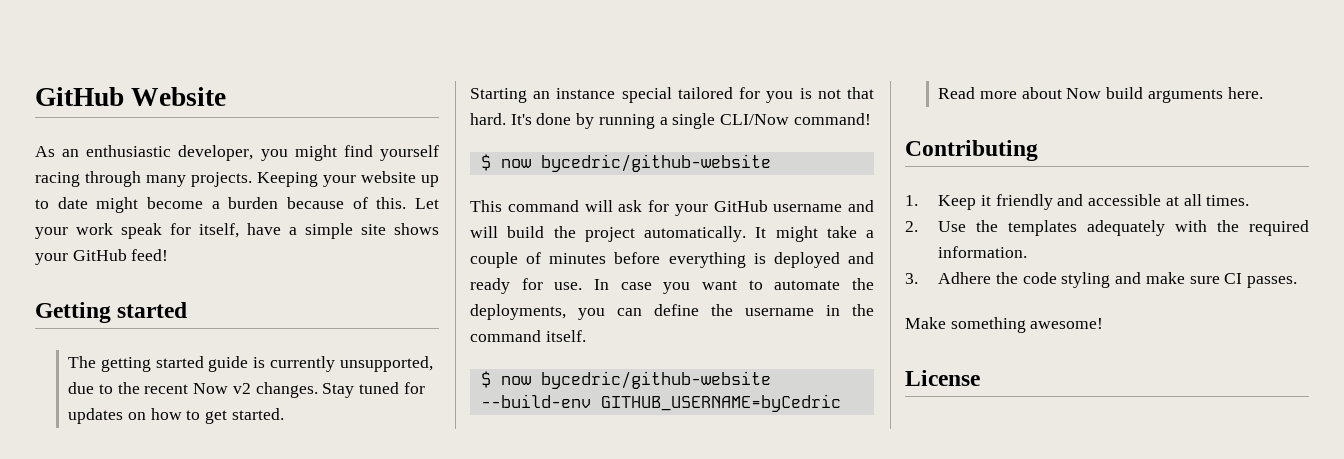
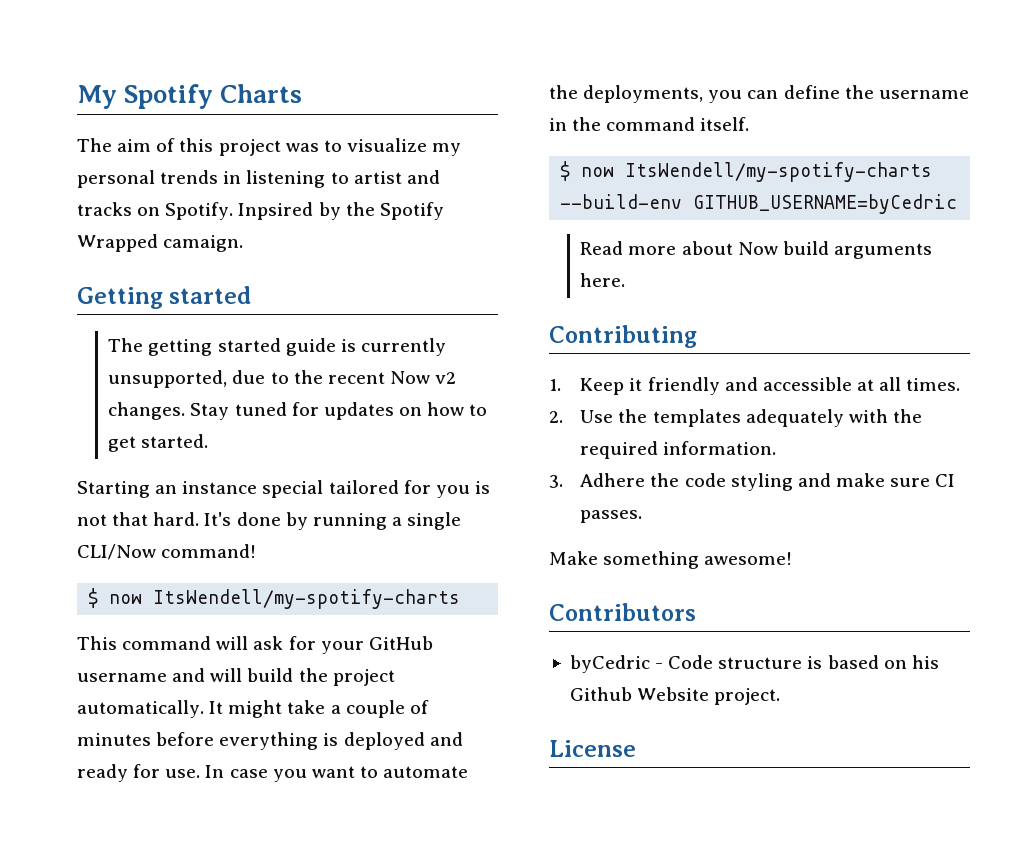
[35,87,227,106] [35,145,440,161] [35,171,439,187] [35,197,440,213] [35,223,439,239] [35,249,169,265] GitHub Website // As an enthusiastic developer, you might find yourself racing through many projects. Keeping your website up to date might become a burden because of this. Let your work speak for itself, have a simple site shows your GitHub feed! -> [77,84,303,109] [77,138,462,156] [77,170,440,188] [77,202,444,220] [77,234,244,252] My Spotify Charts // The aim of this project was to visualize my personal trends in listening to artist and tracks on Spotify. Inpsired by the Spotify Wrapped camaign.
[540,154,771,172] bycedric/github-website -> [153,589,461,609] ItsWendell/my-spotify-charts
[540,371,771,389] bycedric/github-website -> [625,162,933,182] ItsWendell/my-spotify-charts
(1104, 323) none -> [549,603,696,621] [569,655,939,673] [569,687,781,705] // Contributors // byCedric - Code structure is based on his Github Website project.

